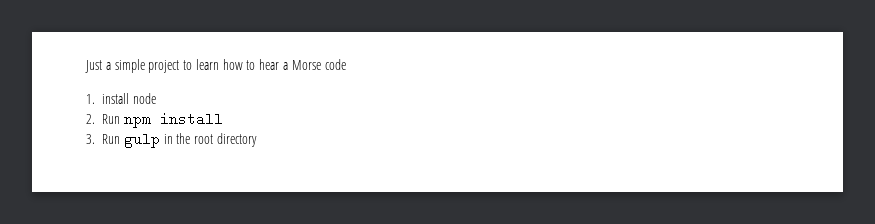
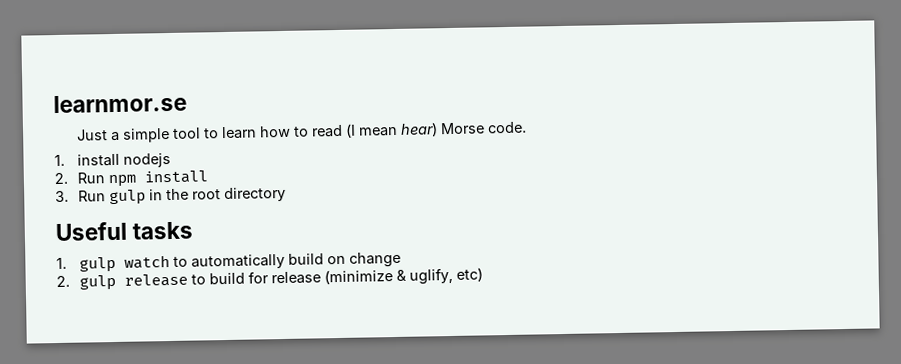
(85, 66) none -> [53,93,187,114] learnmor.se //
[148,60,180,73] project -> [171,127,201,139] tool
[259,59,346,70] hear a Morse code -> [310,121,527,138] read (I mean hear) Morse code.
[132,93,156,104] node -> [122,152,171,168] nodejs
(257, 140) none -> [55,221,194,242] [56,251,401,273] [56,267,483,291] // Useful tasks // 1. gulp watch to automatically build on change // 2. gulp release to build for release (minimize & uglify, etc)

